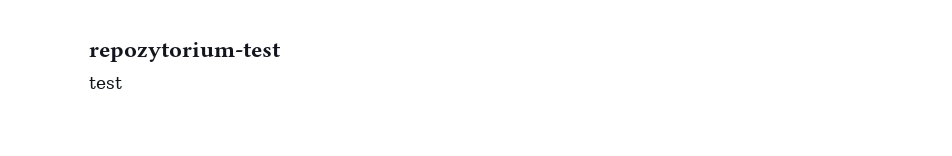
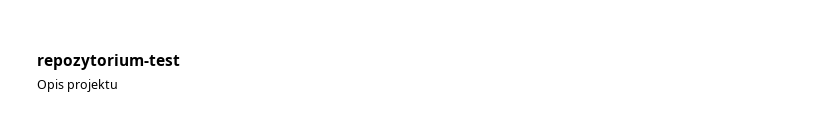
[89,77,122,89] test -> [37,79,119,92] Opis projektu

